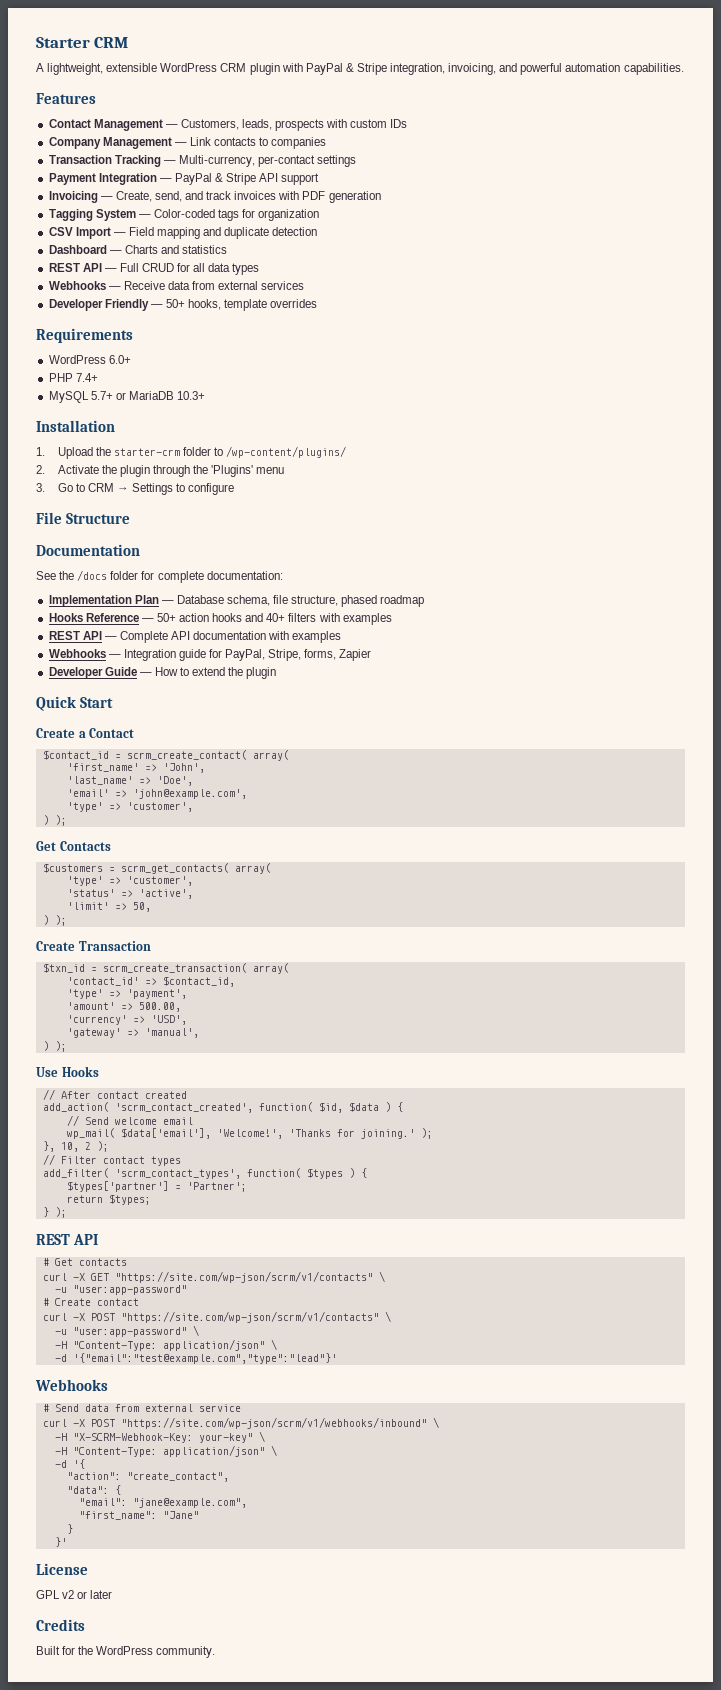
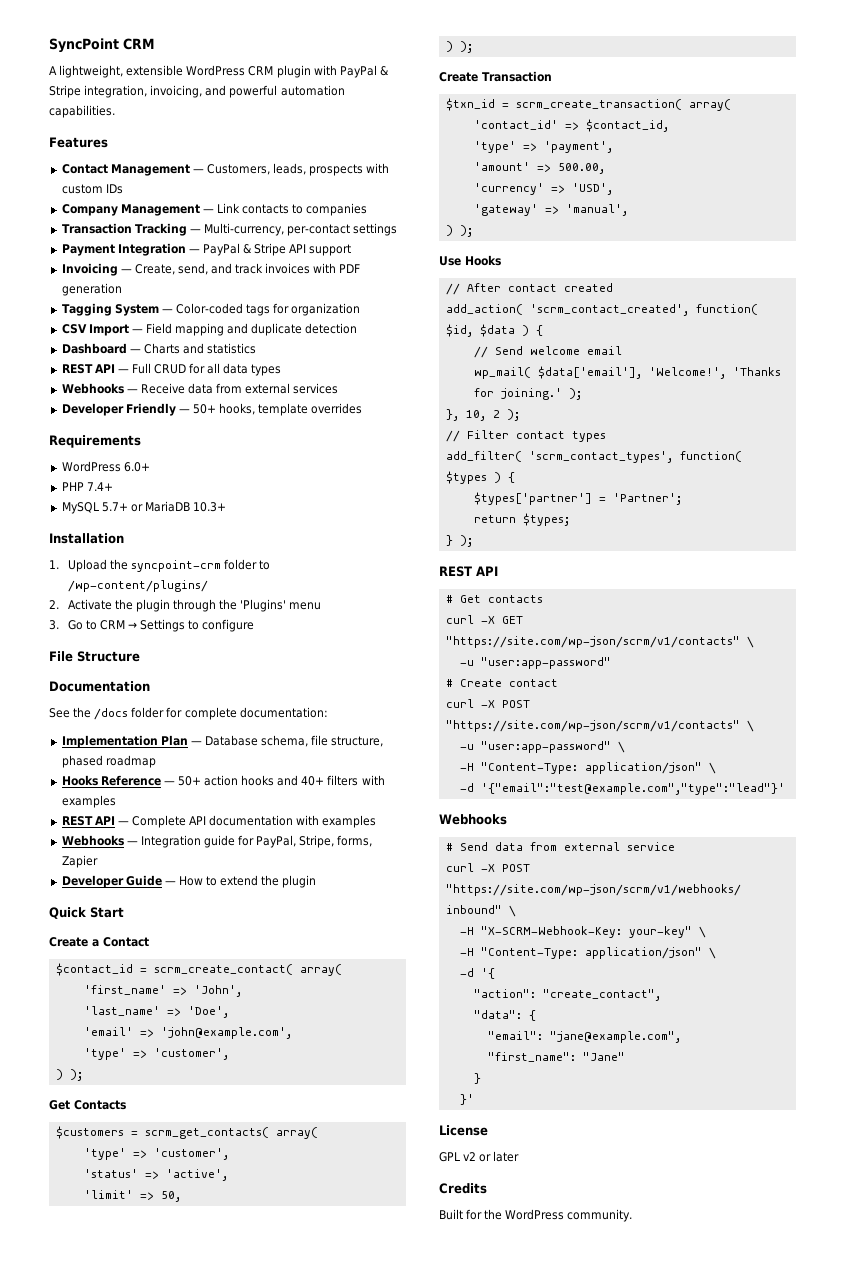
[36,37,90,48] Starter -> [49,38,119,53] SyncPoint
[113,448,180,456] starter-crm -> [130,560,221,572] syncpoint-crm

